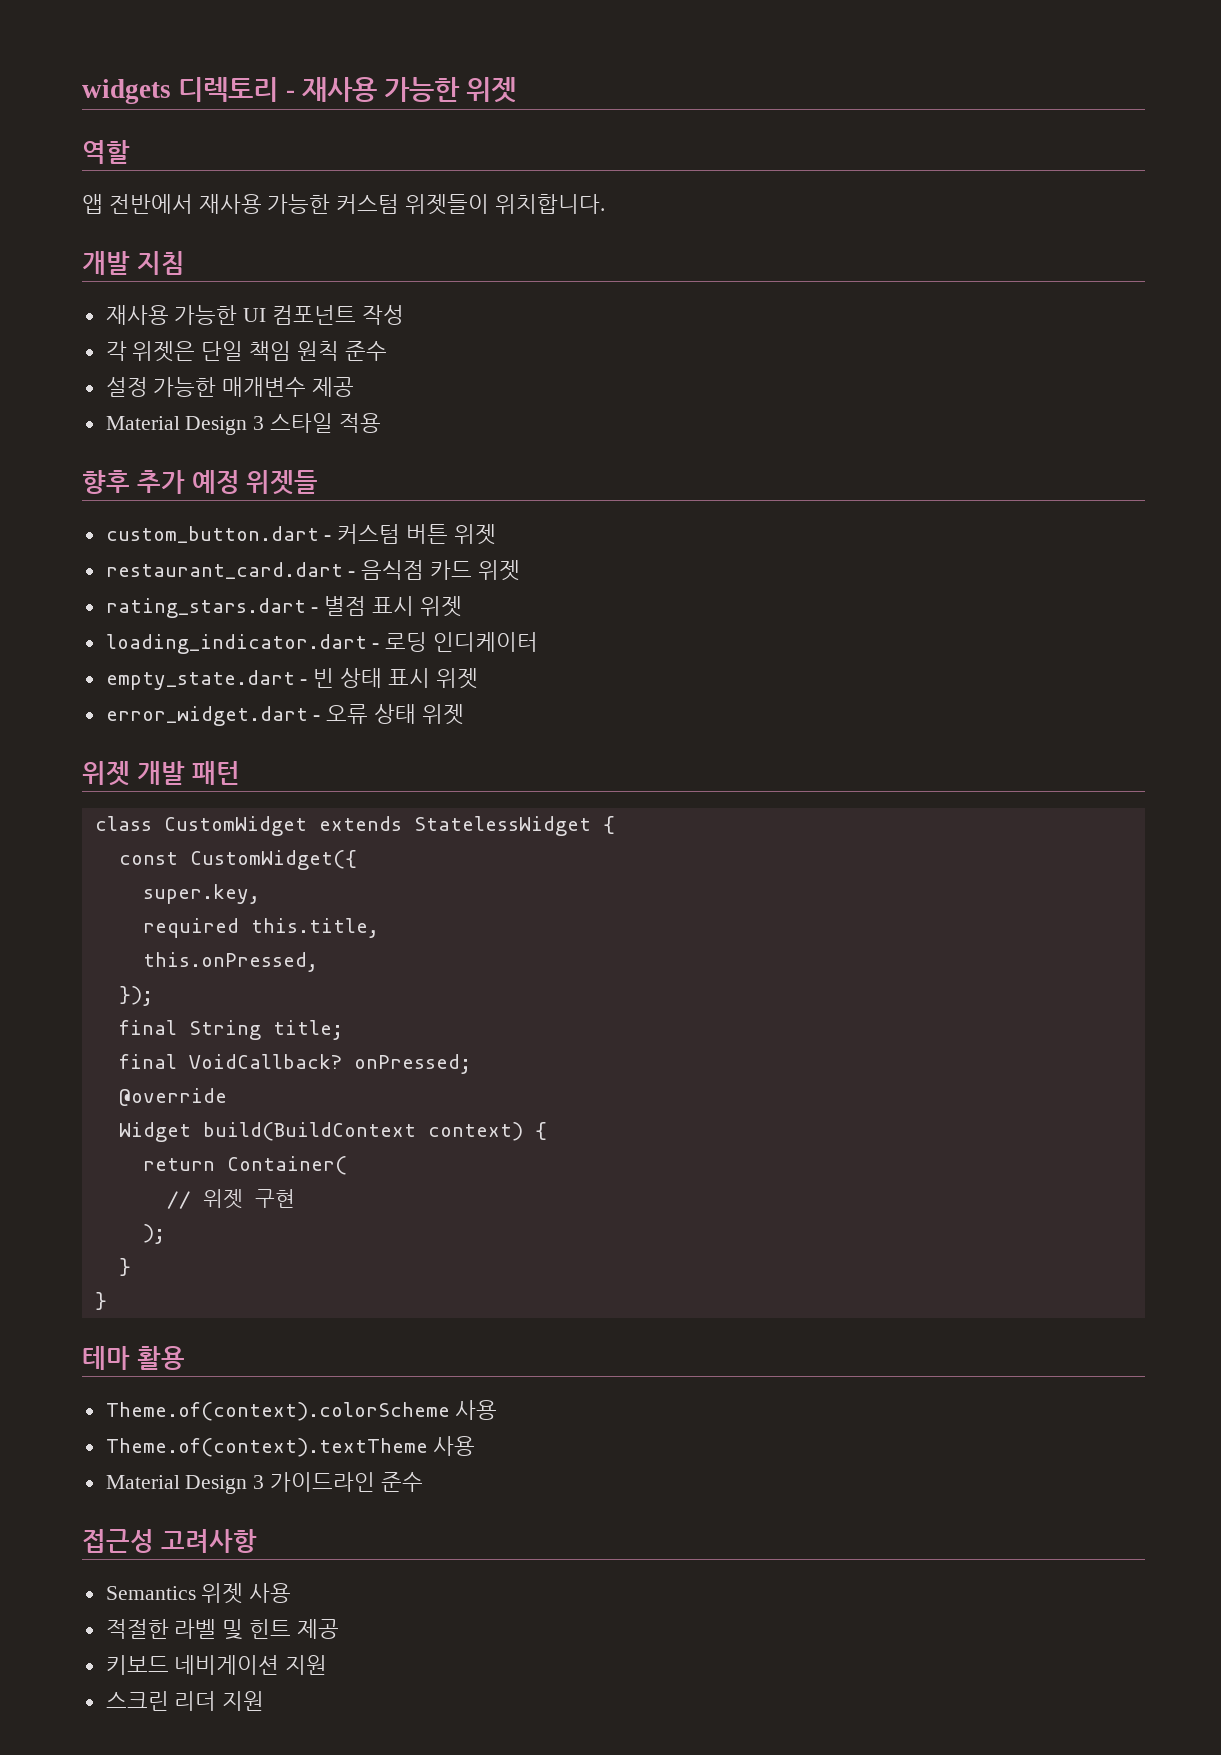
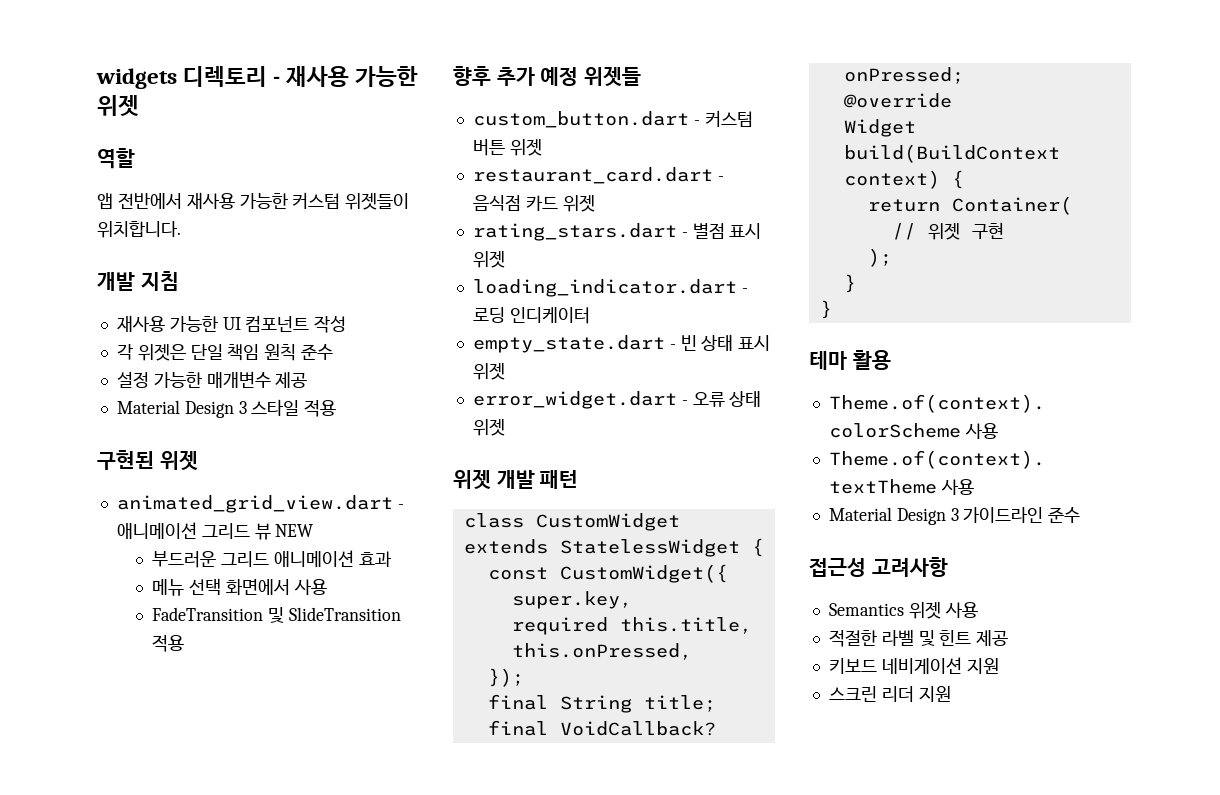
(381, 423) none -> [97,450,198,470] [116,495,404,513] [116,522,314,540] [152,550,392,568] [152,578,327,596] [152,607,401,623] [152,635,185,652] // 구현된 위젯 // animated_grid_view.dart - 애니메이션 그리드 뷰 NEW // 부드러운 그리드 애니메이션 효과 // 메뉴 선택 화면에서 사용 // FadeTransition 및 SlideTransition 적용

